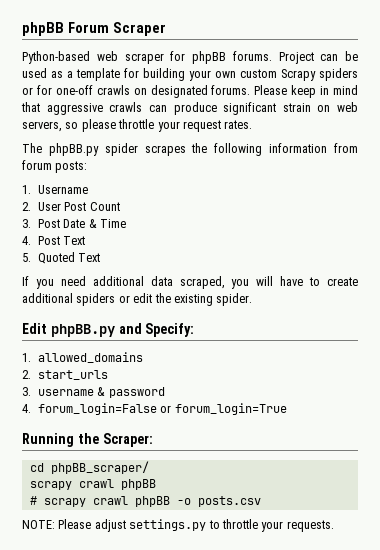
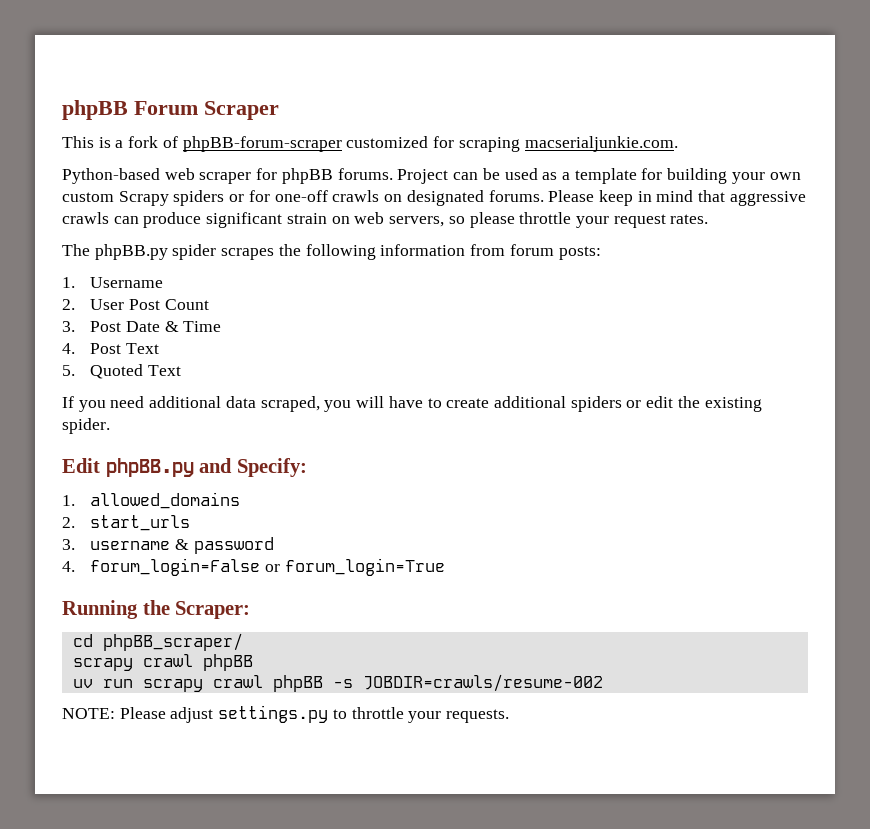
(166, 29) none -> [62,136,678,152] // This is a fork of phpBB-forum-scraper customized for scraping macserialjunkie.com.
[29,496,261,507] # scrapy crawl phpBB -o posts.csv -> [72,674,603,692] uv run scrapy crawl phpBB -s JOBDIR=crawls/resume-002

